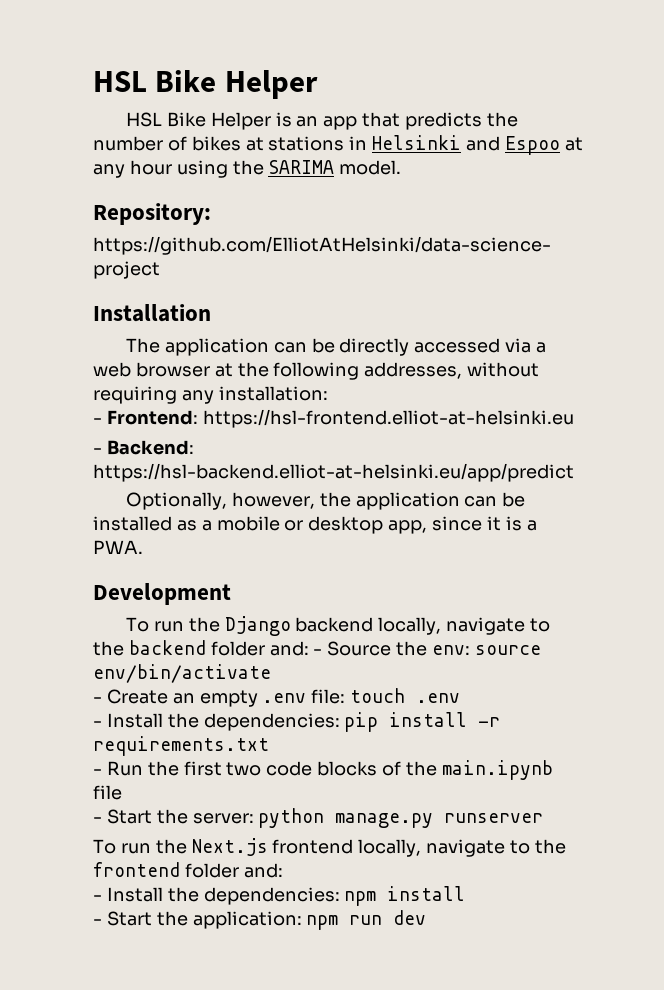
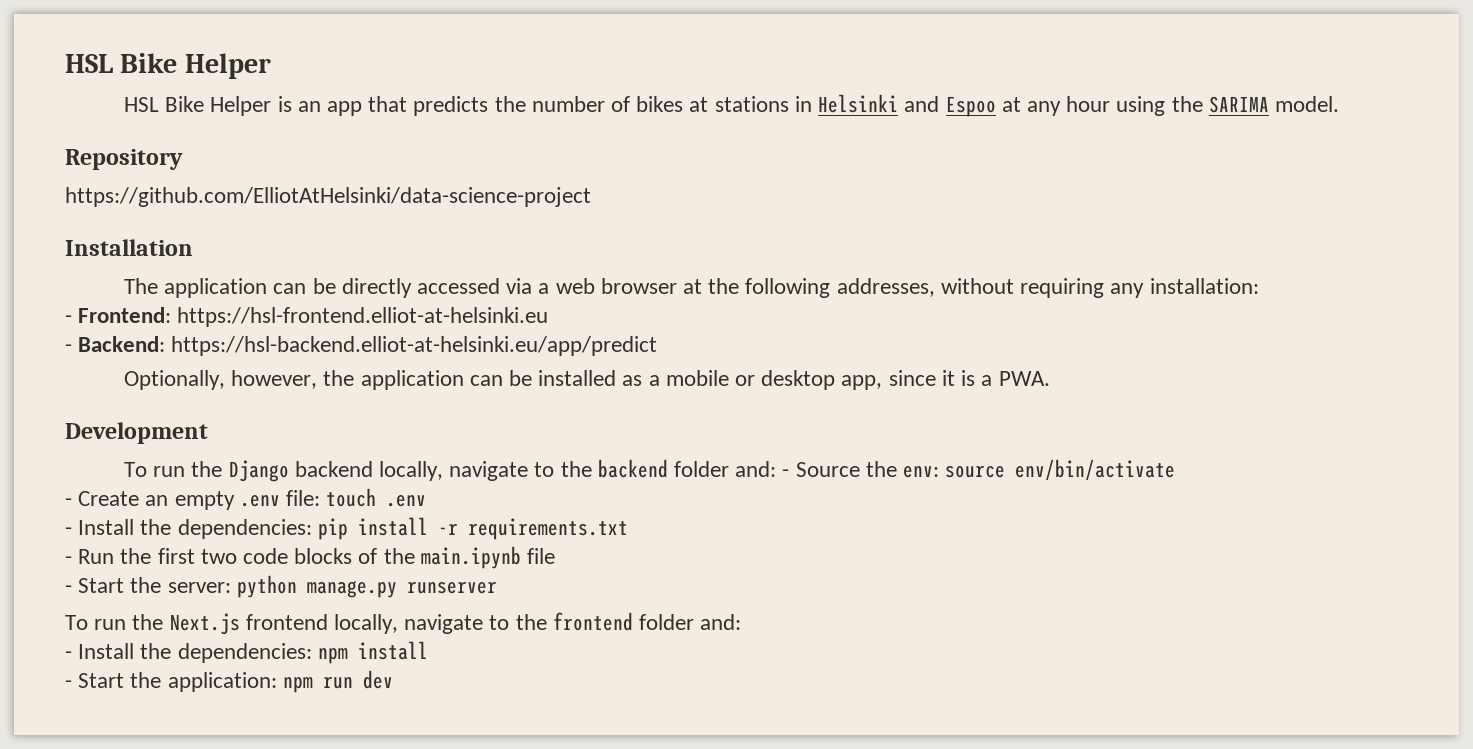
[93,203,211,225] Repository: -> [65,149,183,170] Repository

